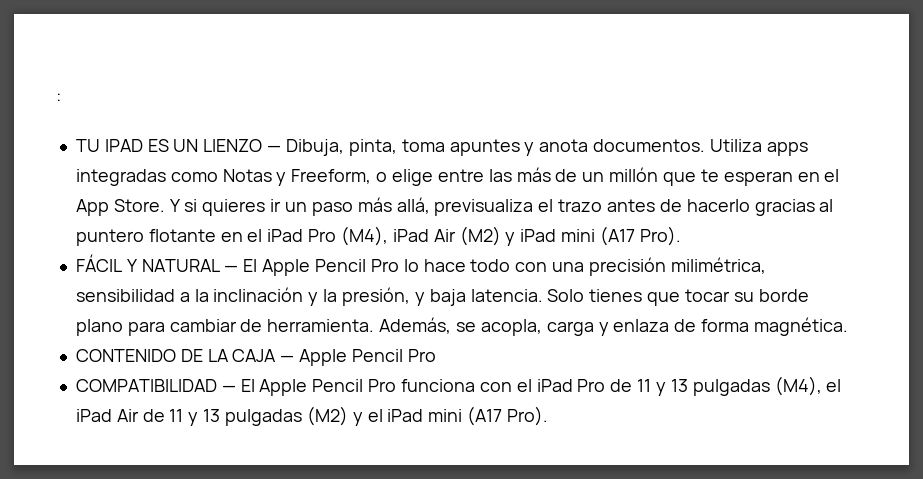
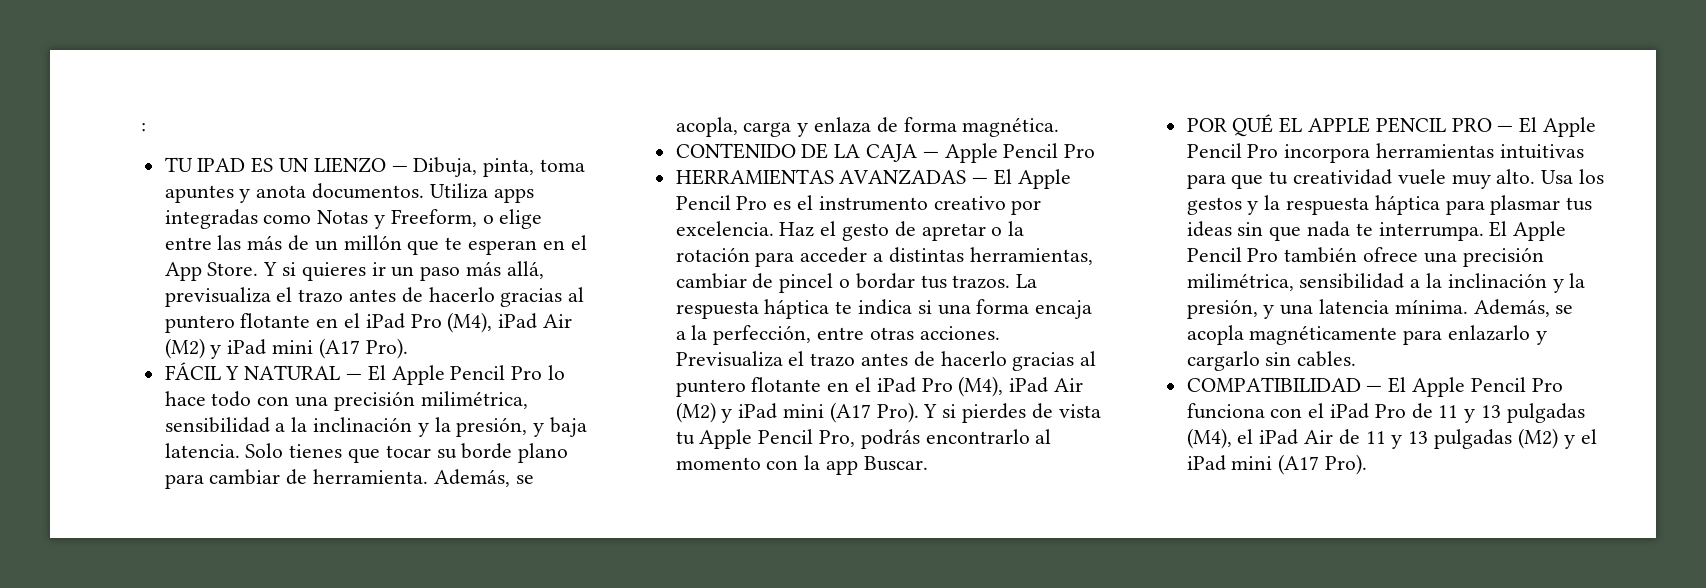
(436, 355) none -> [675,169,1071,189] [675,195,1042,215] [675,221,1025,241] [675,247,1093,267] [675,273,1038,293] [675,299,1093,319] [675,325,1000,345] [675,351,1097,371] [675,376,1084,397] [675,402,1101,423] [675,429,1052,449] [675,455,928,475] [1186,114,1597,137] [1186,143,1584,163] [1186,169,1605,189] [1186,195,1593,215] [1186,221,1567,241] [1186,247,1544,267] [1186,273,1586,293] [1186,299,1574,319] [1186,325,1547,345] [1186,351,1357,371] // HERRAMIENTAS AVANZADAS — El Apple Pencil Pro es el instrumento creativo por excelencia. Haz el gesto de apretar o la rotación para acceder a distintas herramientas, cambiar de pincel o bordar tus trazos. La respuesta háptica te indica si una forma encaja a la perfección, entre otras acciones. Previsualiza el trazo antes de hacerlo gracias al puntero flotante en el iPad Pro (M4), iPad Air (M2) y iPad mini (A17 Pro). Y si pierdes de vista tu Apple Pencil Pro, podrás encontrarlo al momento con la app Buscar. // POR QUÉ EL APPLE PENCIL PRO — El Apple Pencil Pro incorpora herramientas intuitivas para que tu creatividad vuele muy alto. Usa los gestos y la respuesta háptica para plasmar tus ideas sin que nada te interrumpa. El Apple Pencil Pro también ofrece una precisión milimétrica, sensibilidad a la inclinación y la presión, y una latencia mínima. Además, se acopla magnéticamente para enlazarlo y cargarlo sin cables.

